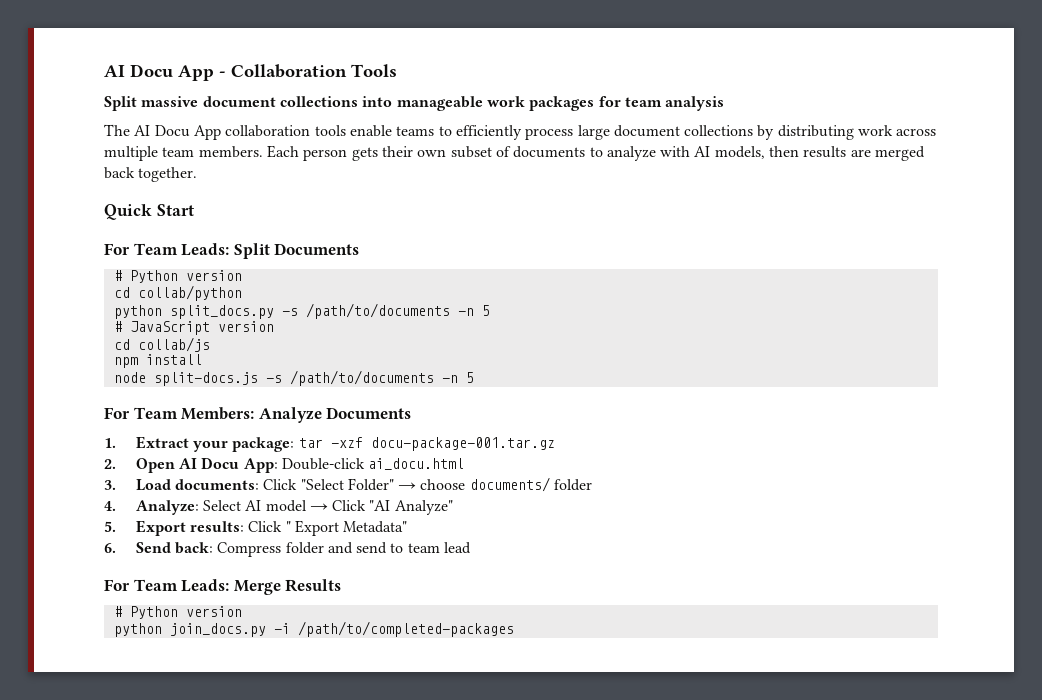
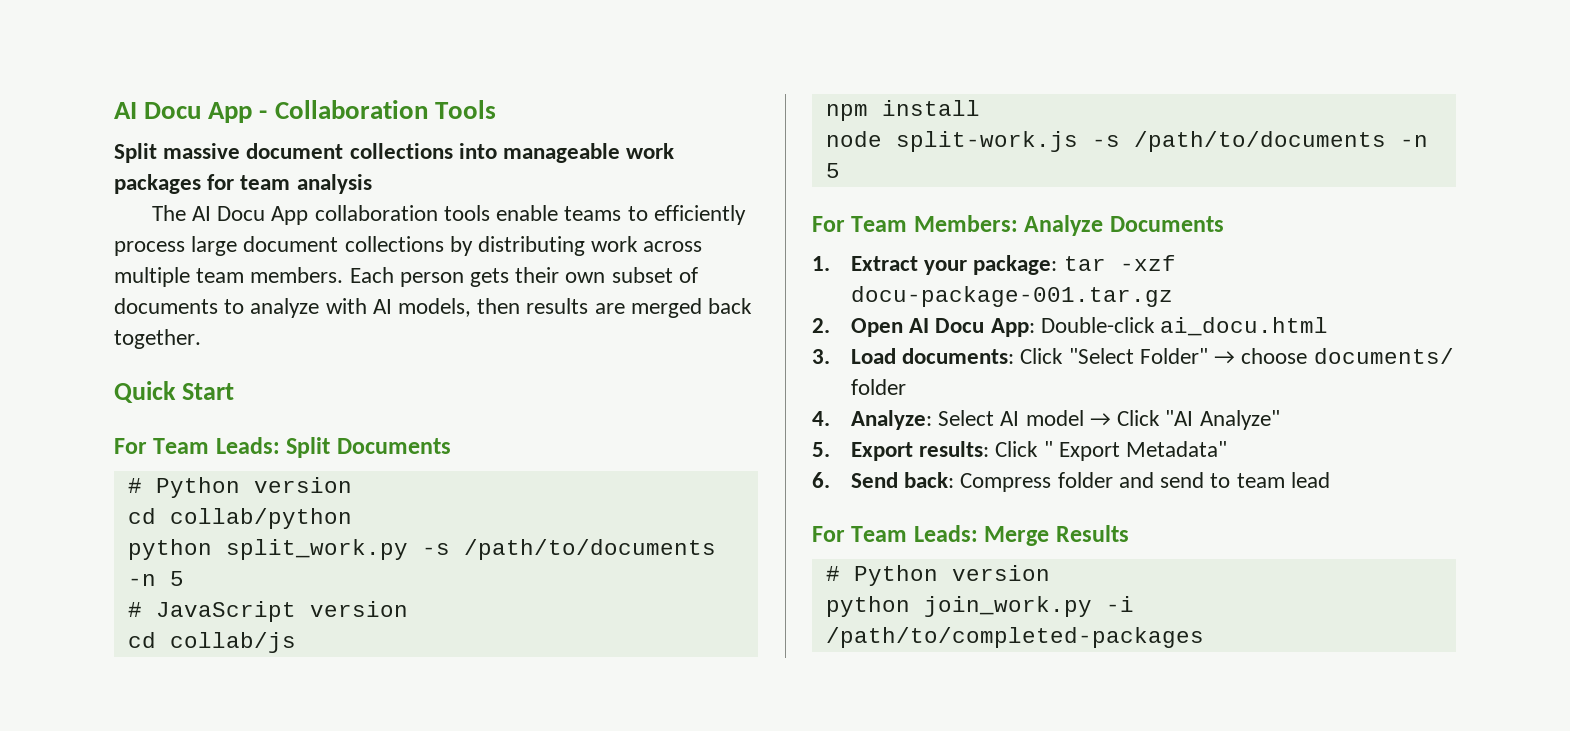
[169,305,274,319] split_docs.py -> [225,539,408,560] split_work.py
[153,372,258,386] split-docs.js -> [895,131,1078,152] split-work.js
[169,623,266,637] join_docs.py -> [923,596,1092,617] join_work.py

